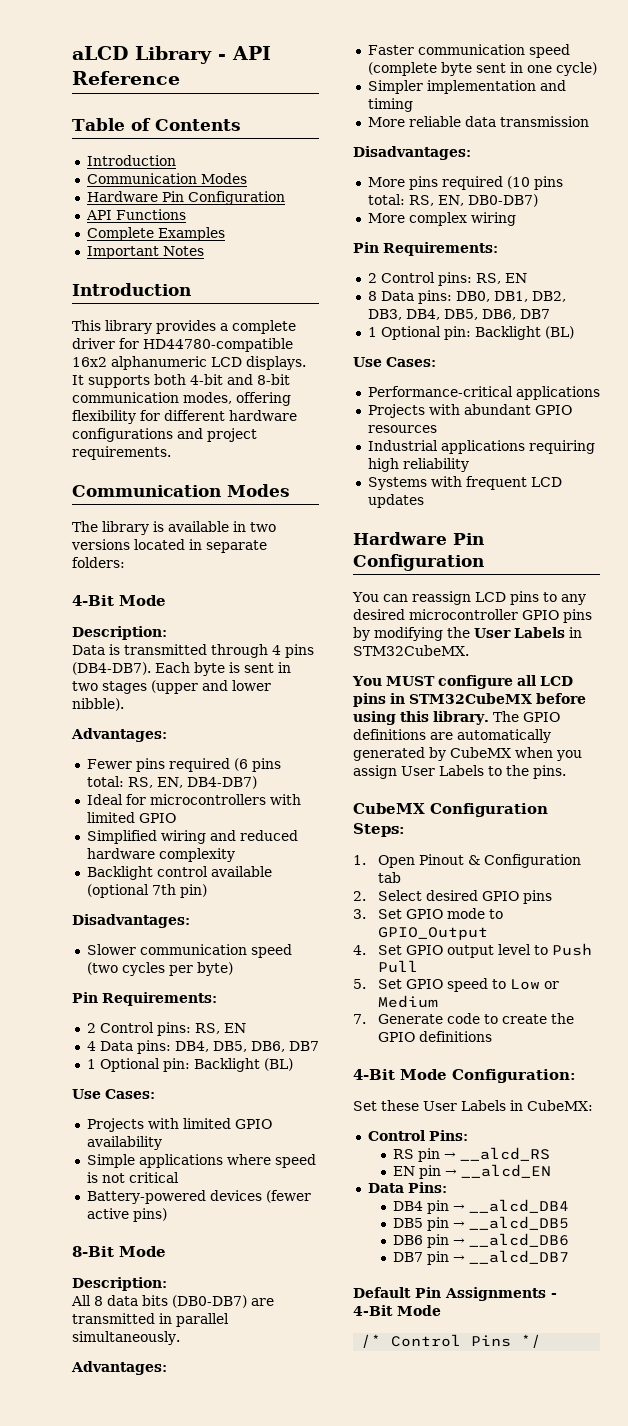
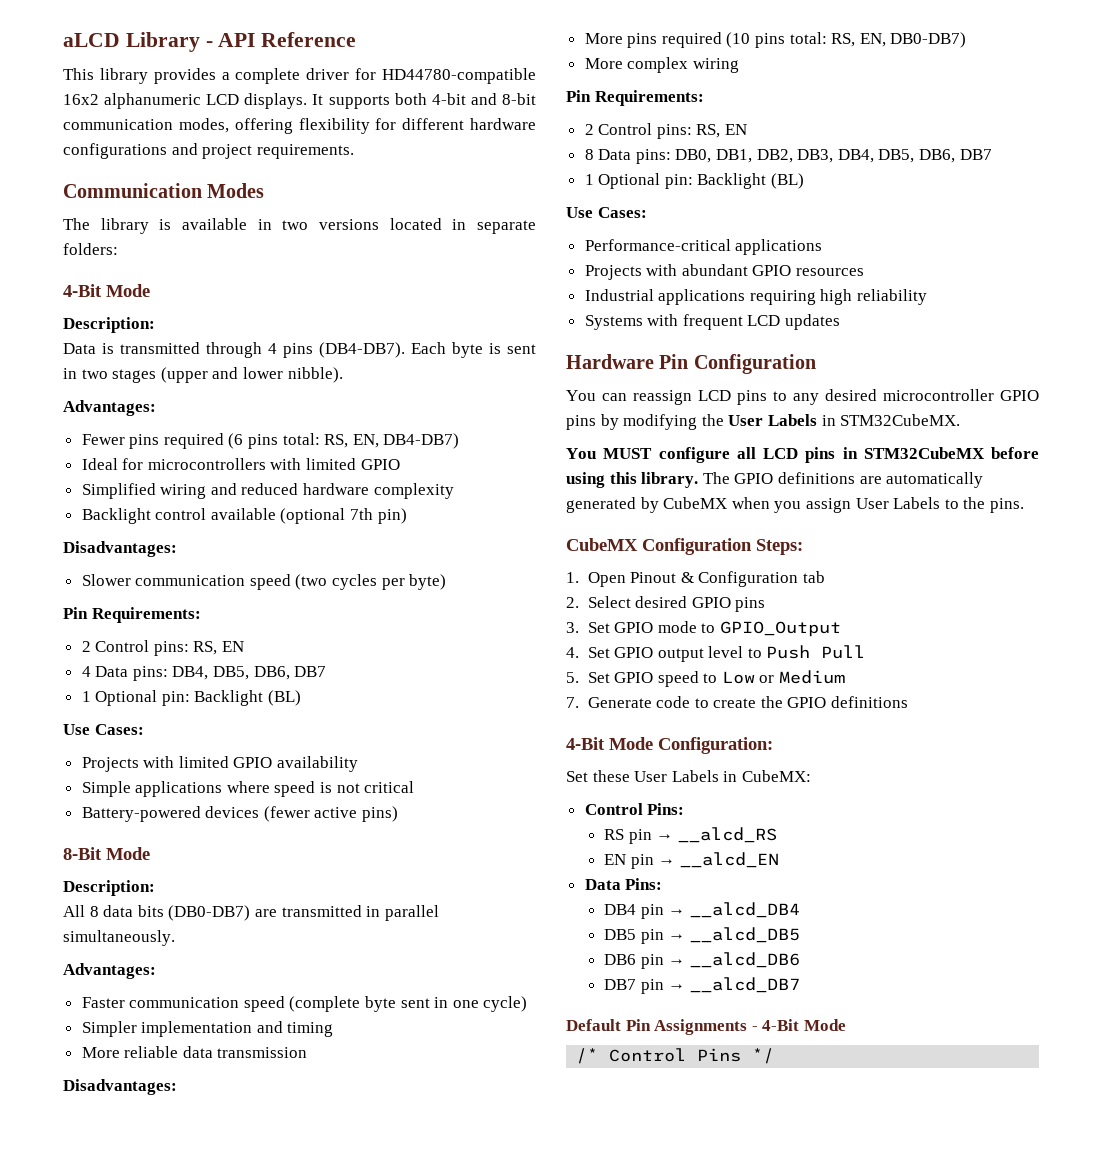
[72,118,241,131] [86,155,176,166] [86,173,247,184] [86,191,285,205] [85,209,186,220] [86,227,225,241] [86,246,204,259] [72,283,191,296] // Table of Contents // Introduction // Communication Modes // Hardware Pin Configuration // API Functions // Complete Examples // Important Notes // Introduction -> (357, 39) none

